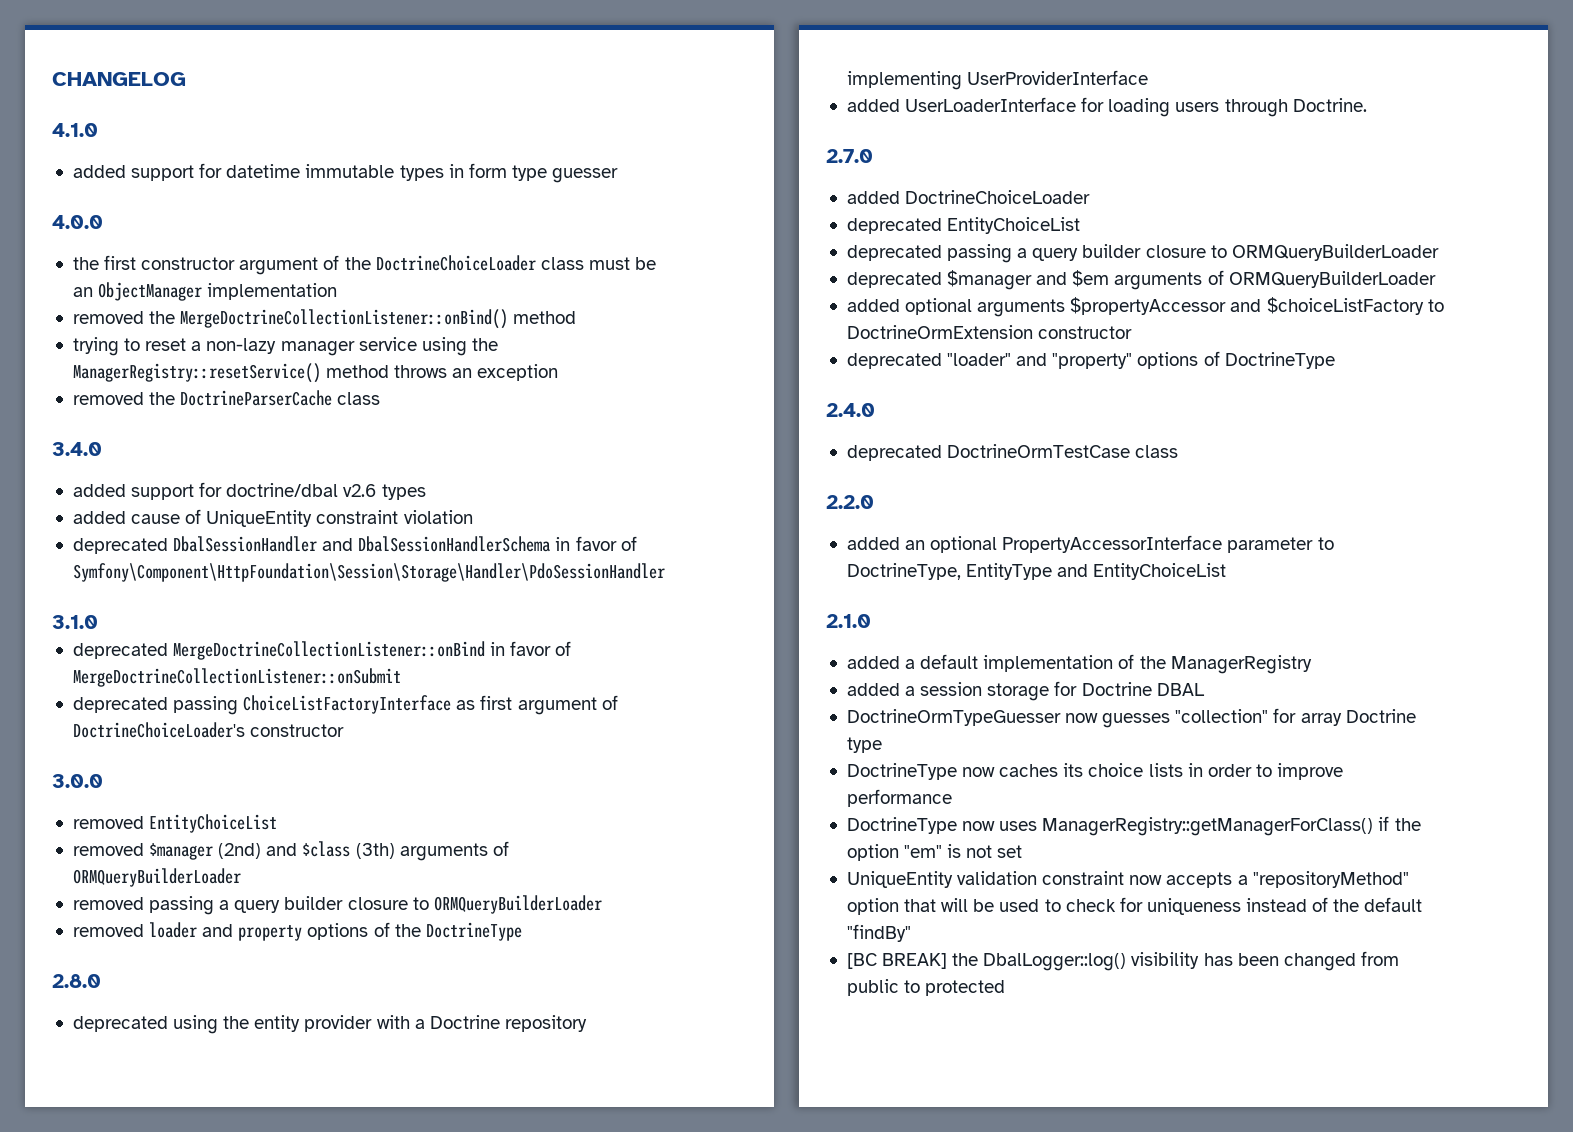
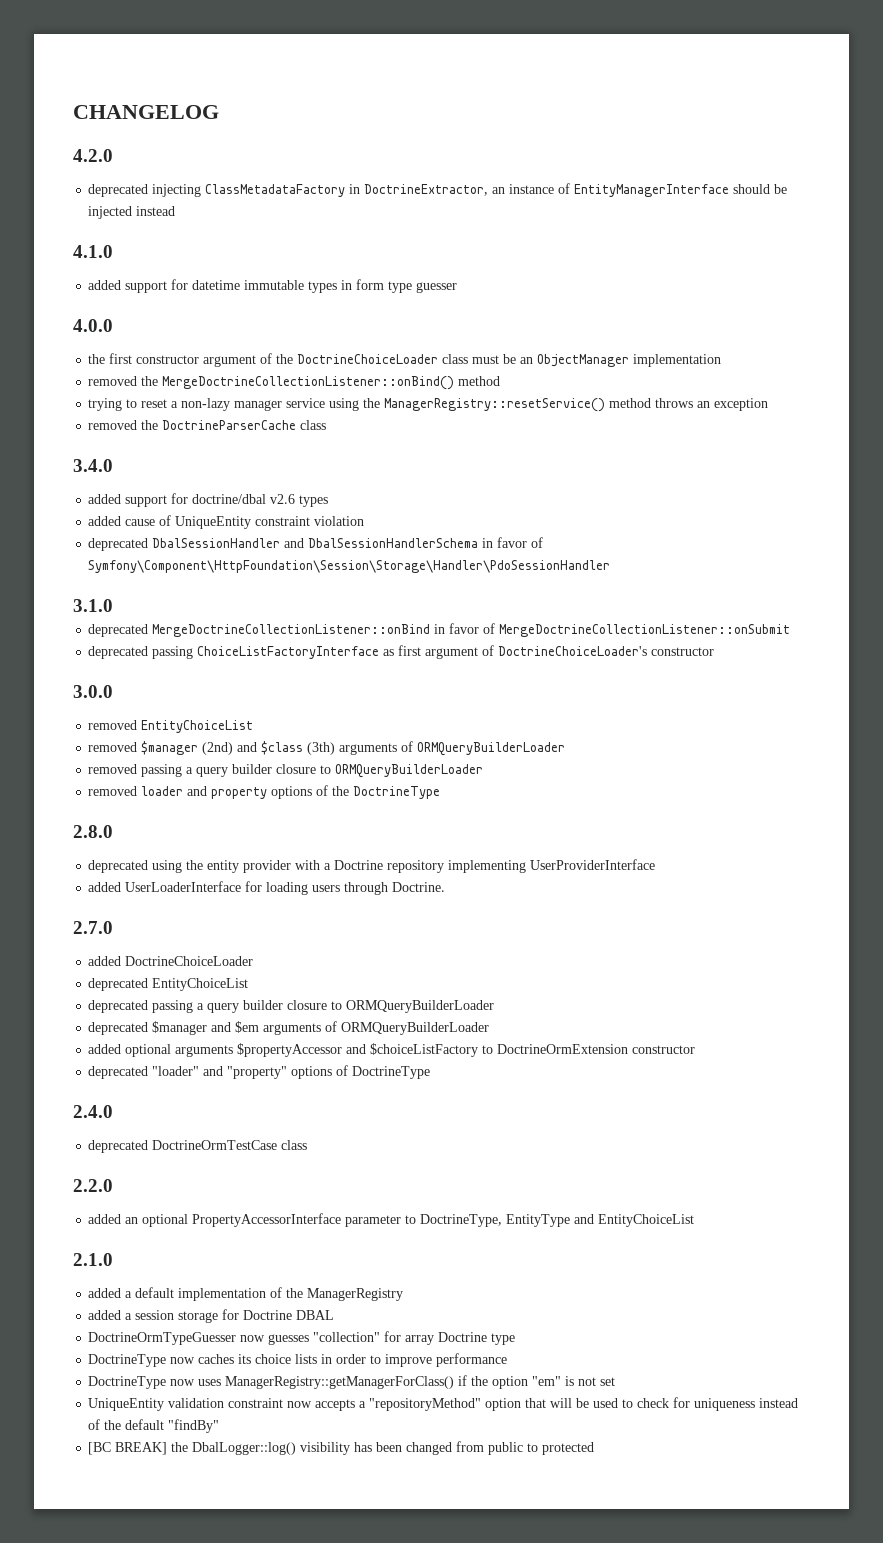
(186, 79) none -> [73,149,113,162] [88,183,788,197] [88,206,176,219] // 4.2.0 // deprecated injecting ClassMetadataFactory in DoctrineExtractor, an instance of EntityManagerInterface should be injected instead

